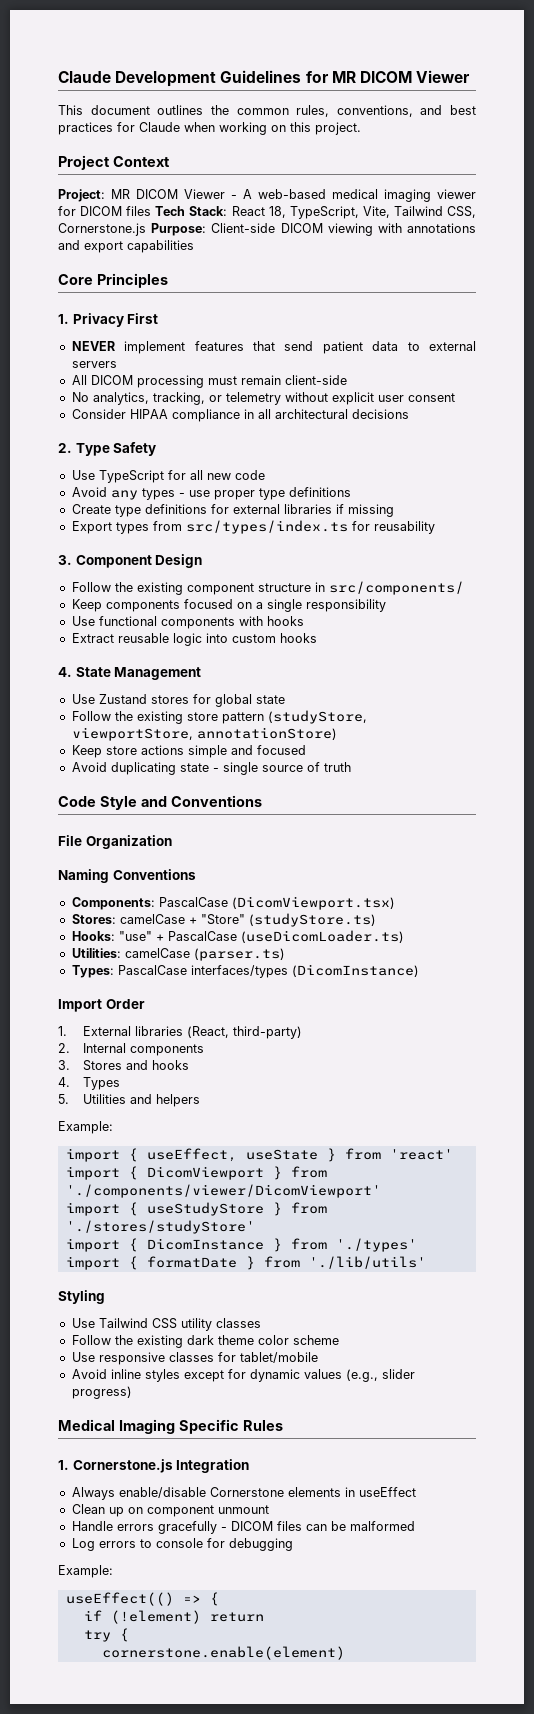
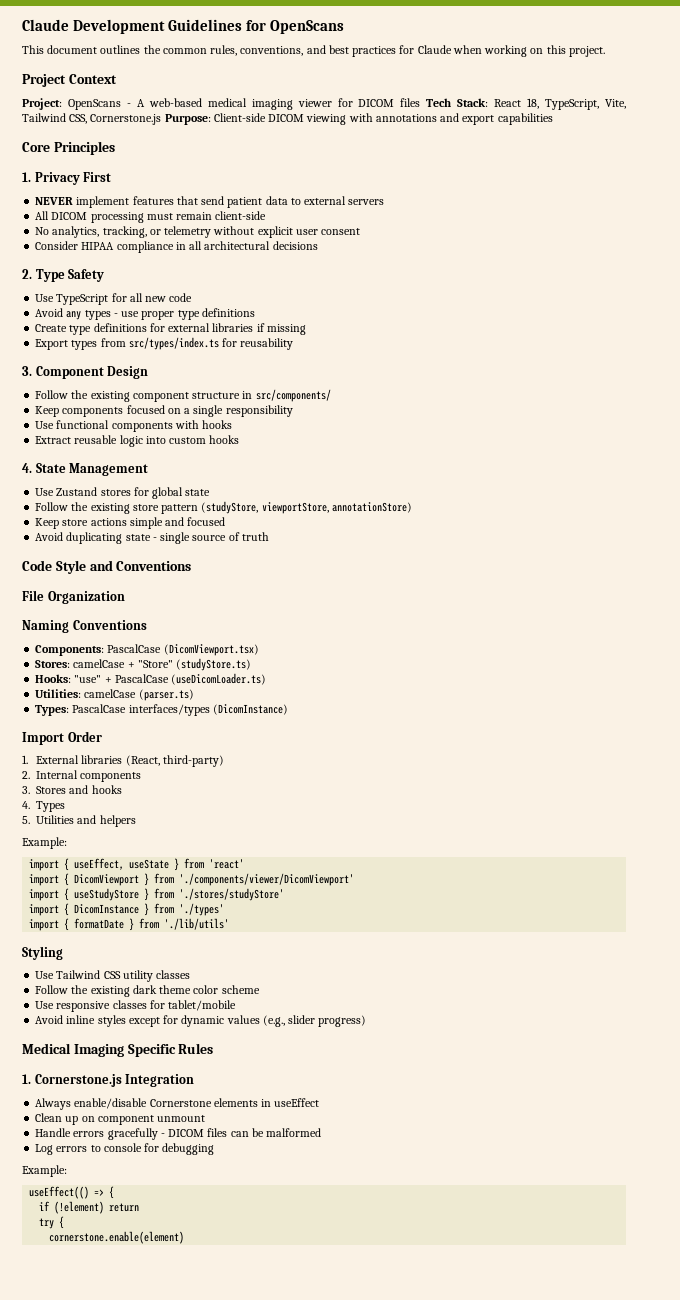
[331,70,471,83] MR DICOM Viewer -> [270,20,345,34] OpenScans
[111,189,225,199] MR DICOM Viewer -> [67,99,121,110] OpenScans

